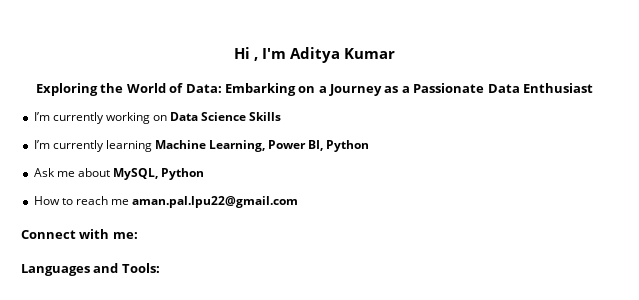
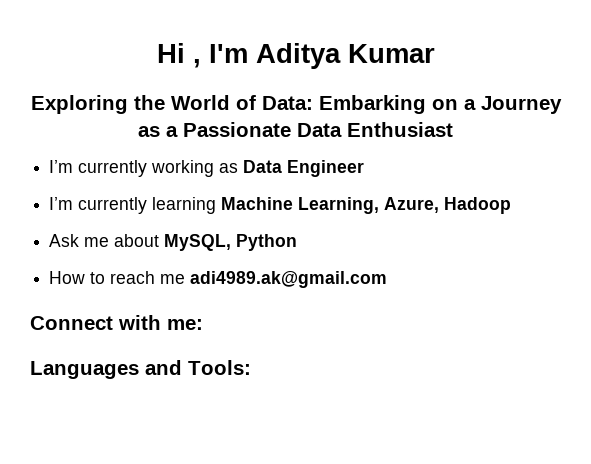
[152,112,282,121] on Data Science Skills -> [219,160,365,177] as Data Engineer
[268,140,370,152] Power BI, Python -> [384,197,512,214] Azure, Hadoop
[132,196,299,208] aman.pal.lpu22@gmail.com -> [190,271,388,288] adi4989.ak@gmail.com

